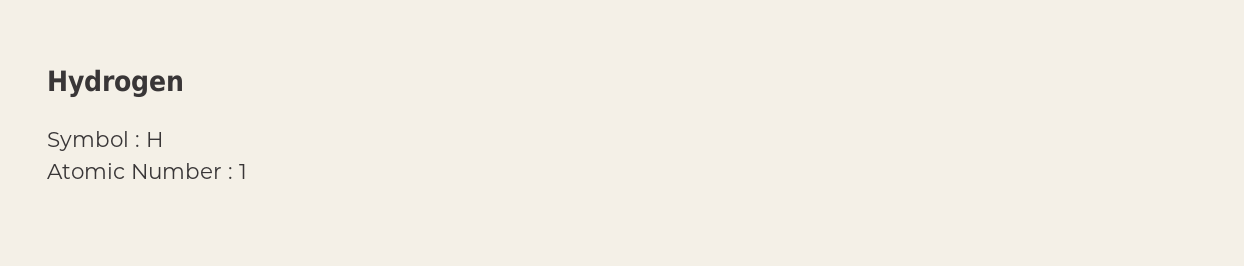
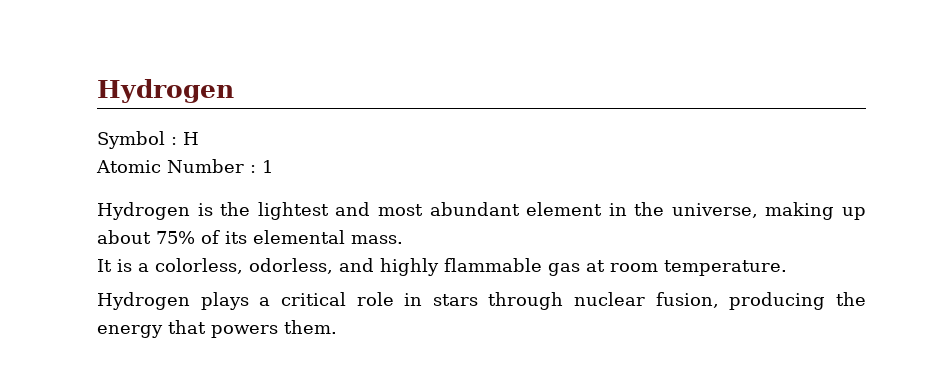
(247, 171) none -> [97,202,867,220] [97,230,403,244] [97,258,787,276] [97,292,866,310] [97,320,337,338] // Hydrogen is the lightest and most abundant element in the universe, making up about 75% of its elemental mass. // It is a colorless, odorless, and highly flammable gas at room temperature. // Hydrogen plays a critical role in stars through nuclear fusion, producing the energy that powers them.

